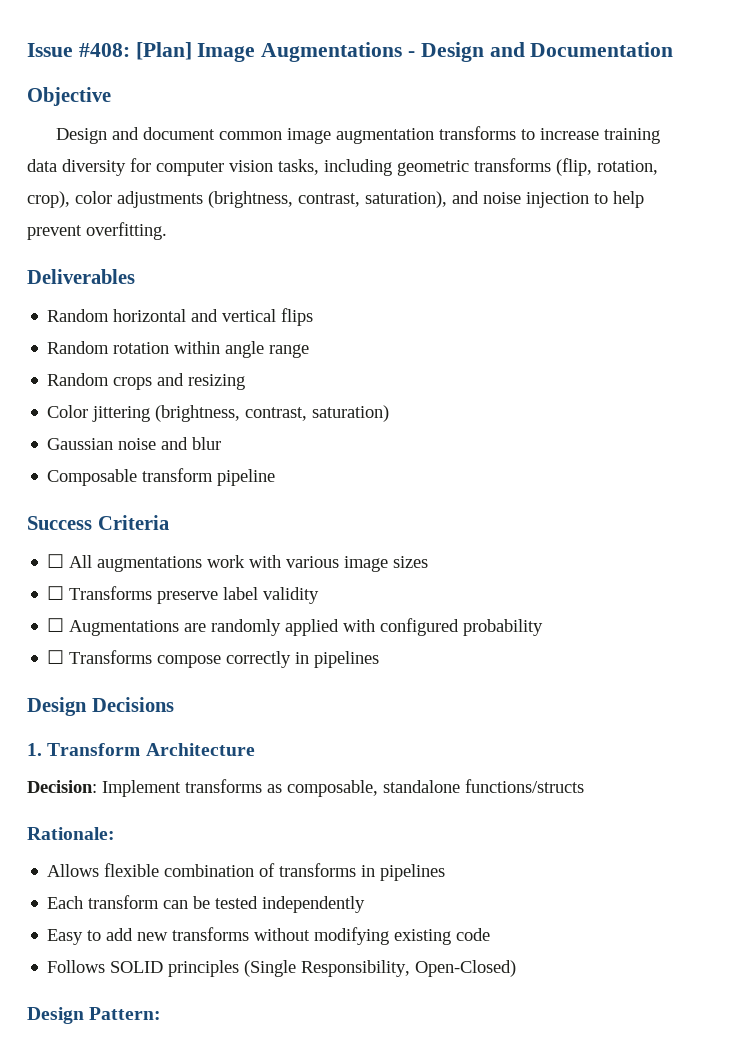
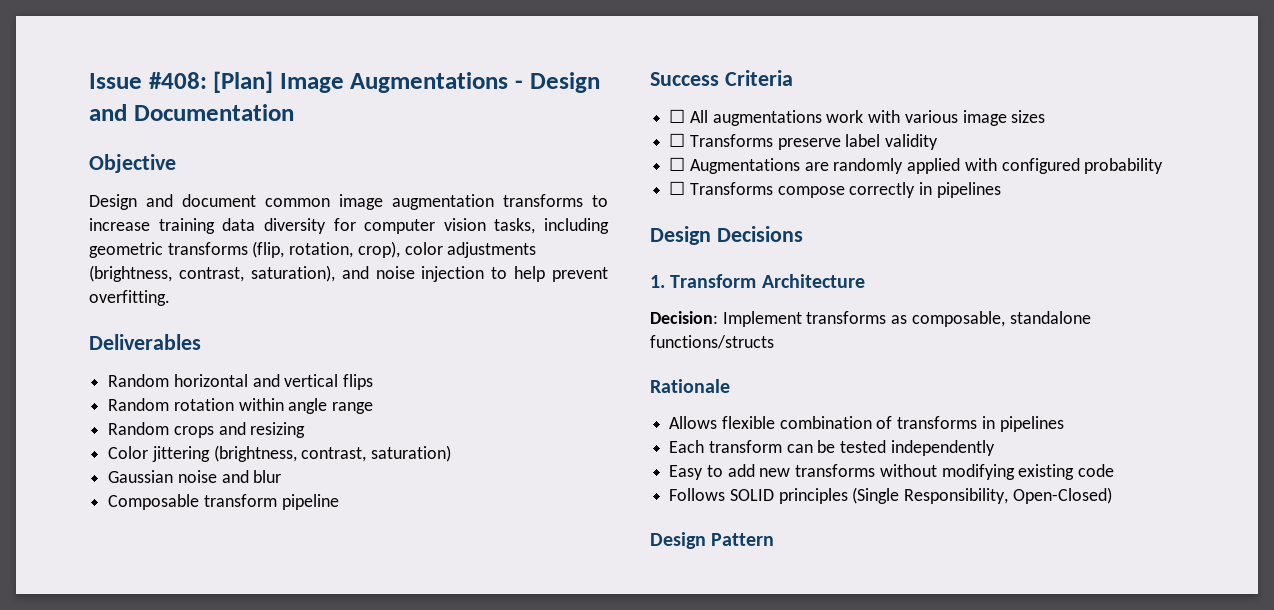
[27,827,115,840] Rationale: -> [650,379,730,393] Rationale
[89,1007,162,1020] Pattern: -> [711,533,775,546] Pattern

